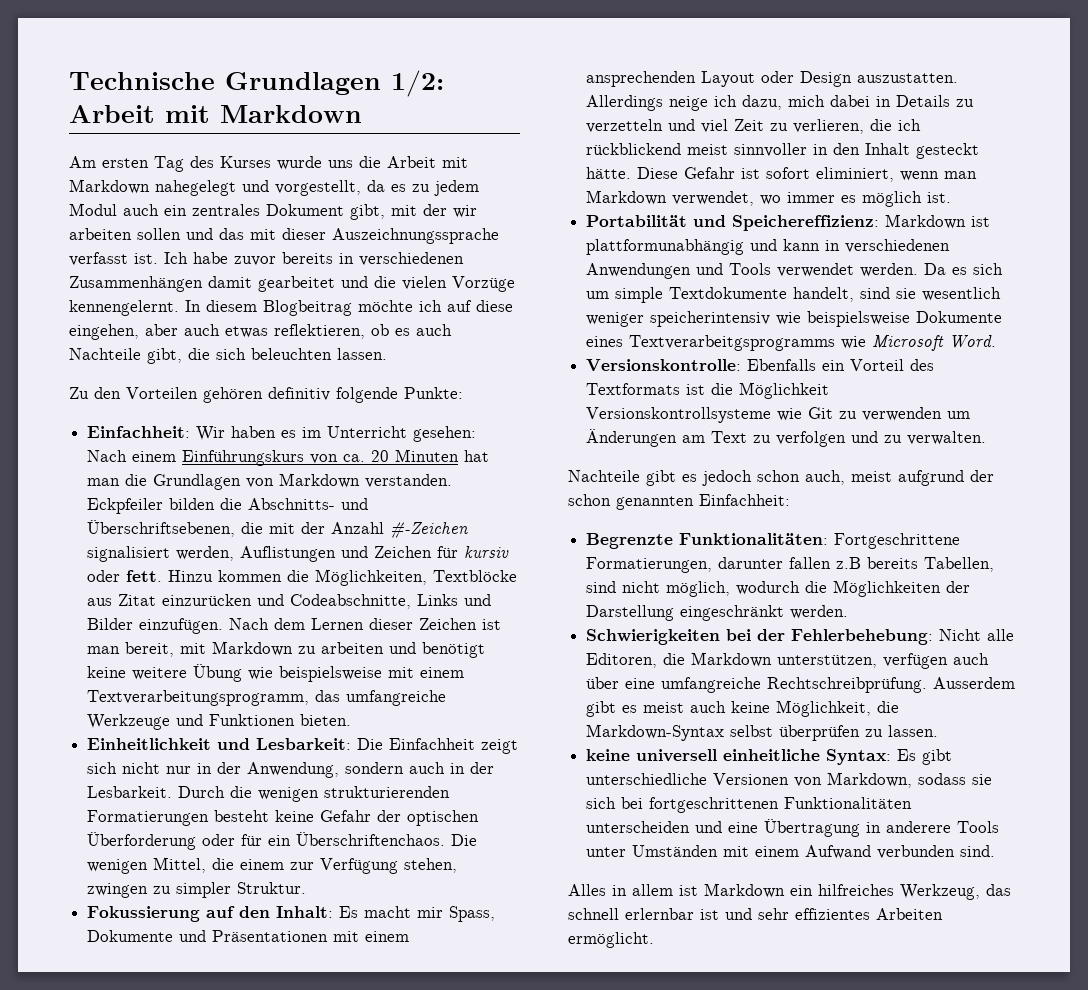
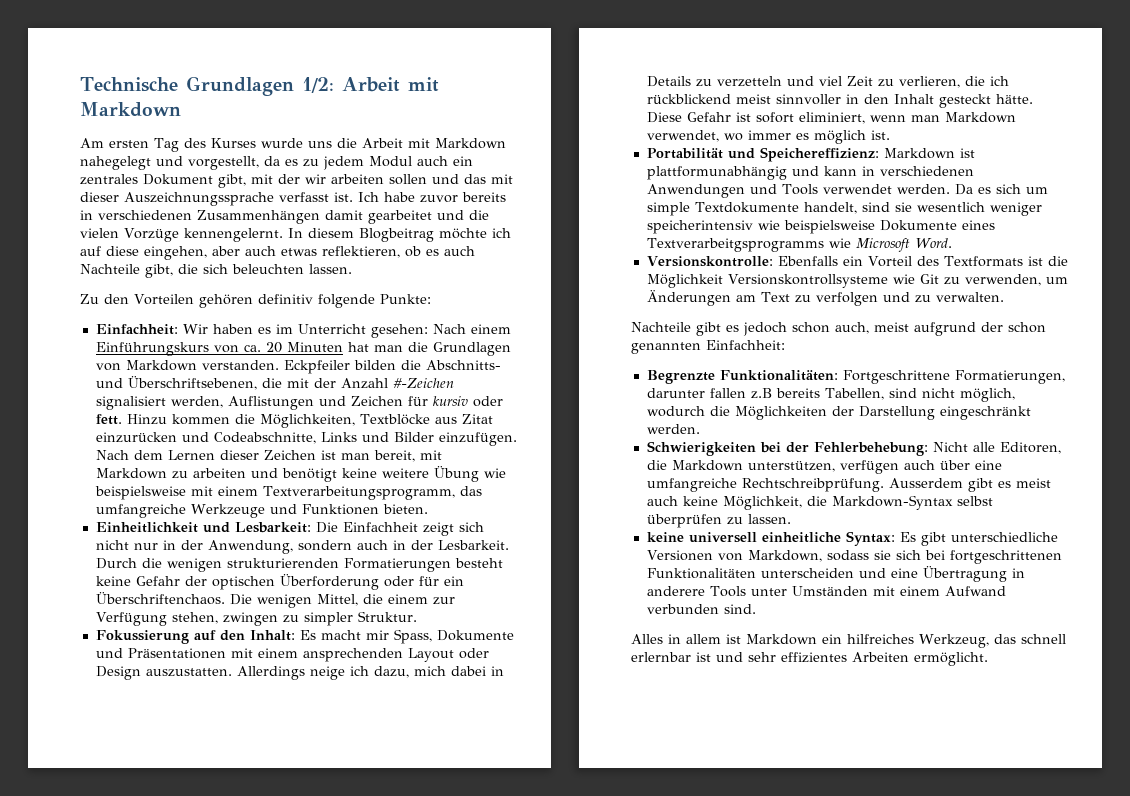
[862,407,943,421] verwenden -> [964,274,1041,286] verwenden,

